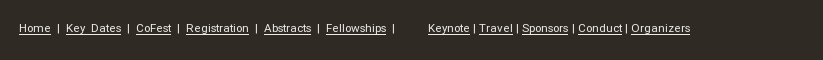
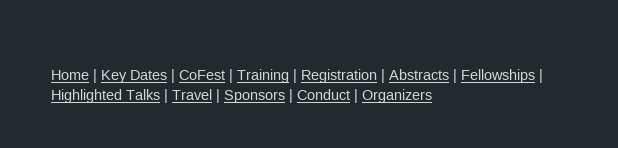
(180, 29) none -> [237,69,297,83] Training |
[428,24,470,34] Keynote -> [51,89,160,103] Highlighted Talks

